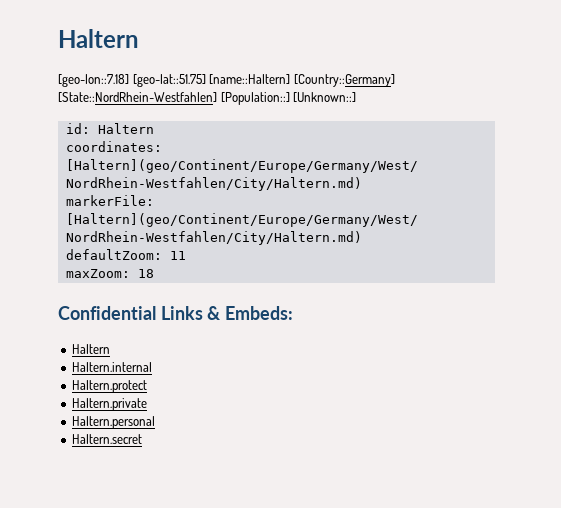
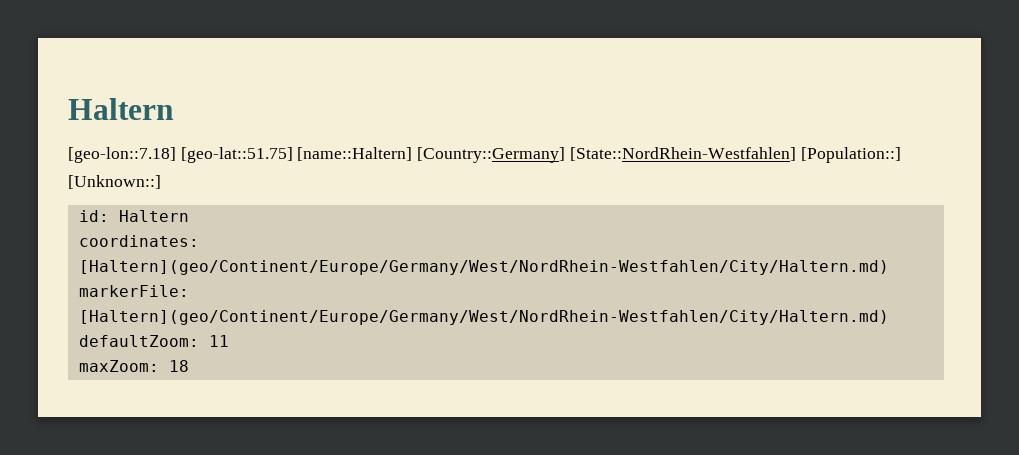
[58,306,294,320] [72,344,111,354] [72,362,153,372] [72,380,148,393] [72,398,148,411] [72,416,156,429] [72,434,143,444] // Confidential Links & Embeds: // Haltern // Haltern.internal // Haltern.protect // Haltern.private // Haltern.personal // Haltern.secret -> (189, 366) none

